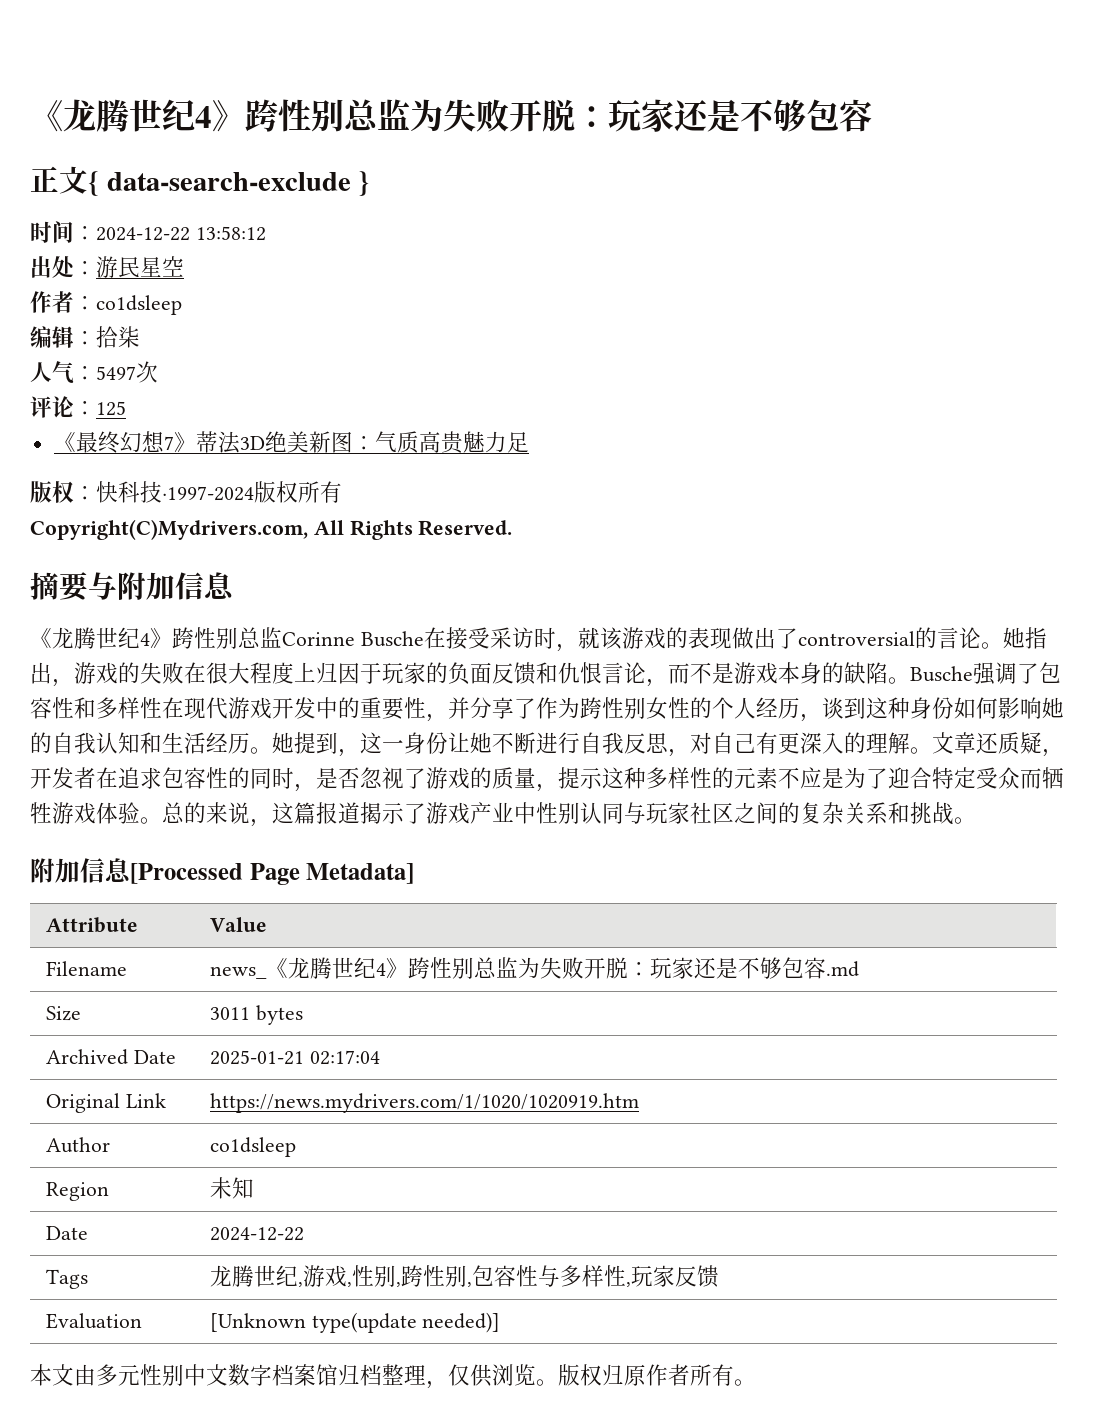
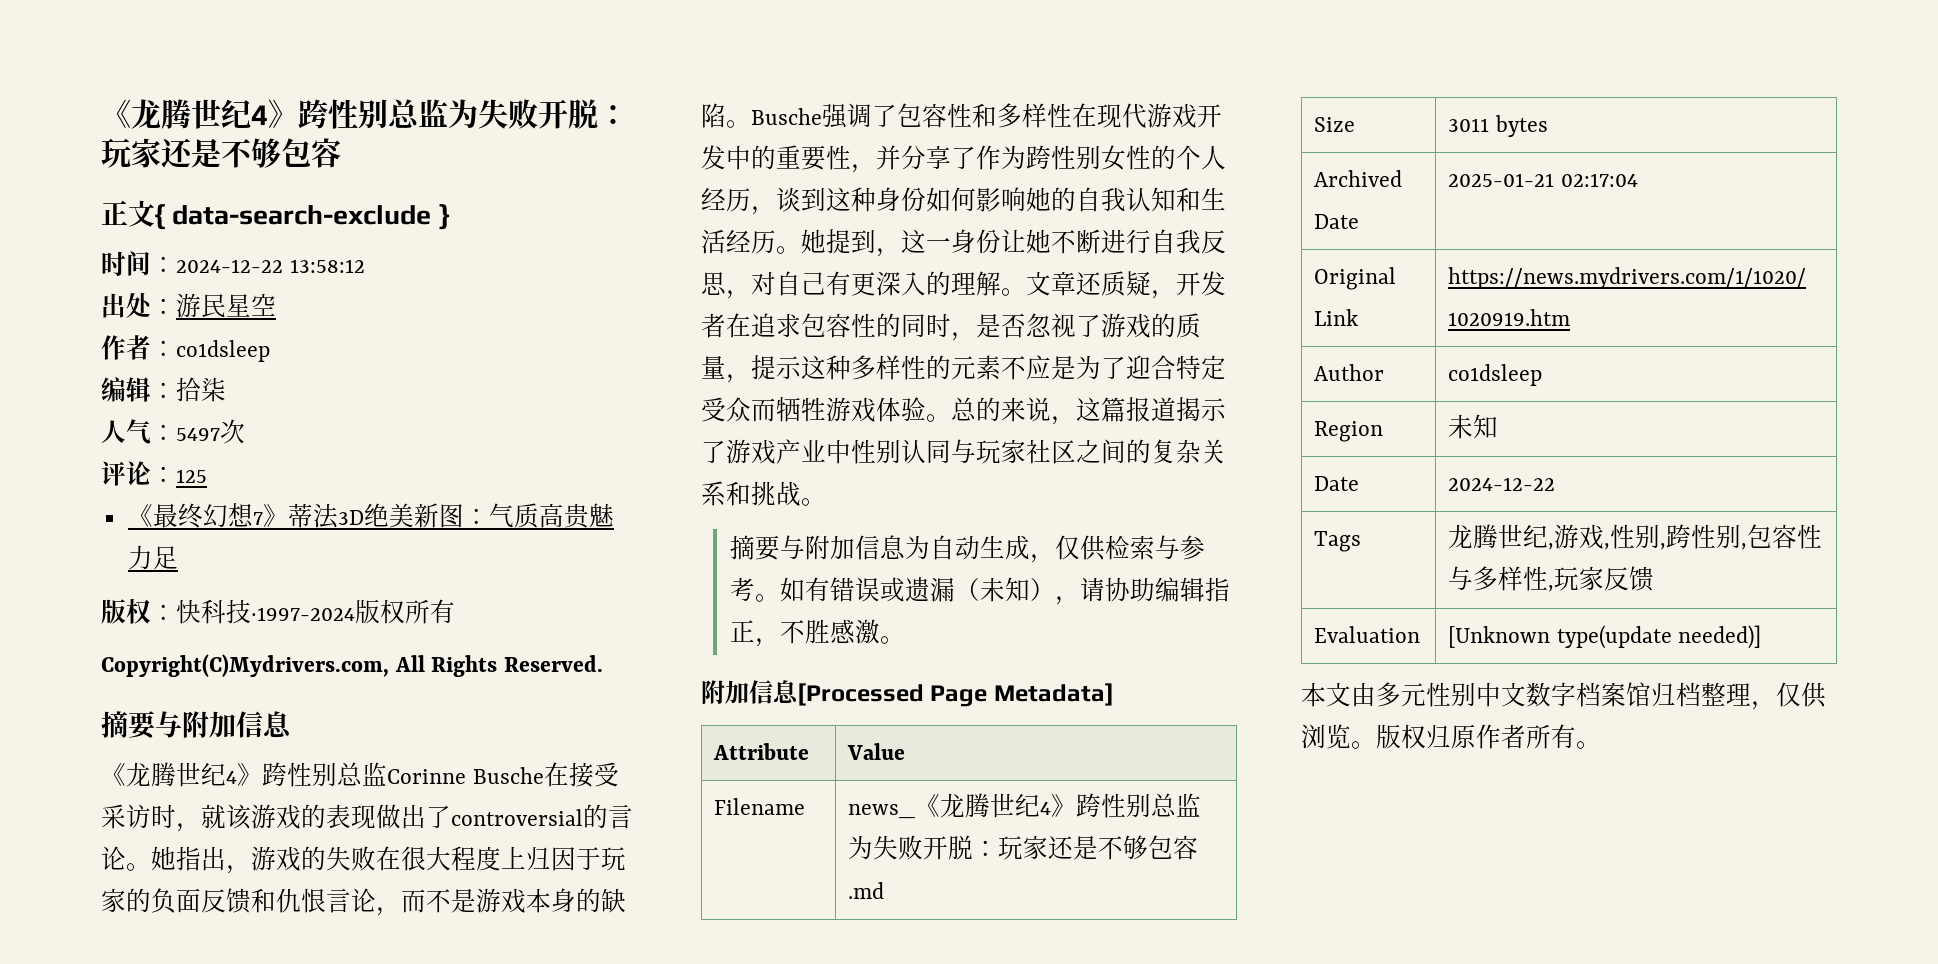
(976, 820) none -> [730,535,1206,563] [730,577,1231,605] [730,619,906,647] // 摘要与附加信息为自动生成，仅供检索与参考。如有错误或遗漏（未知），请协助编辑指正，不胜感激。

